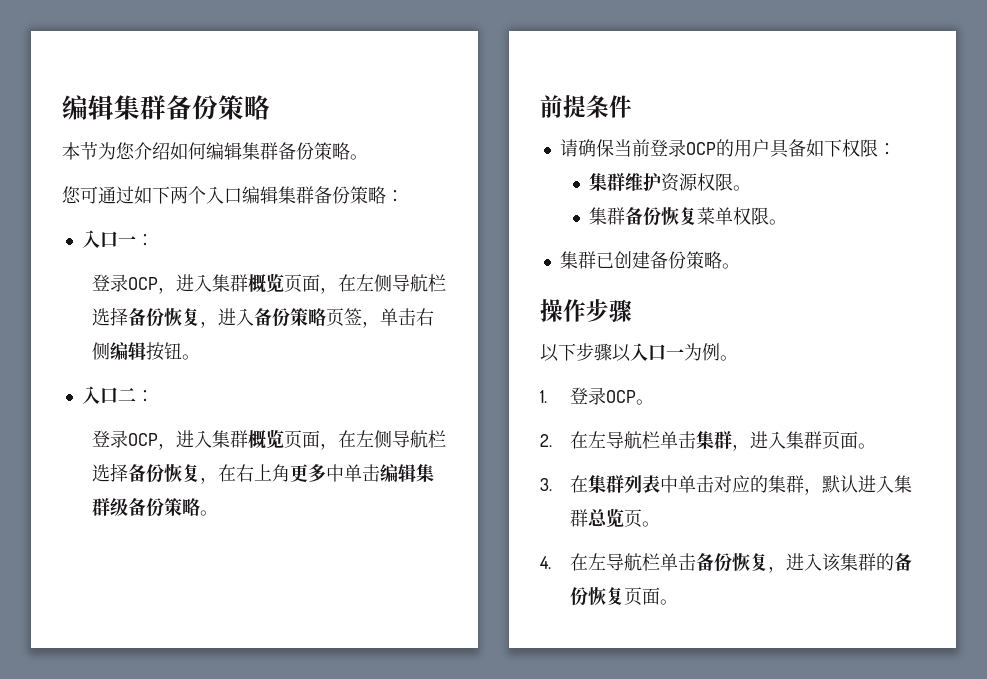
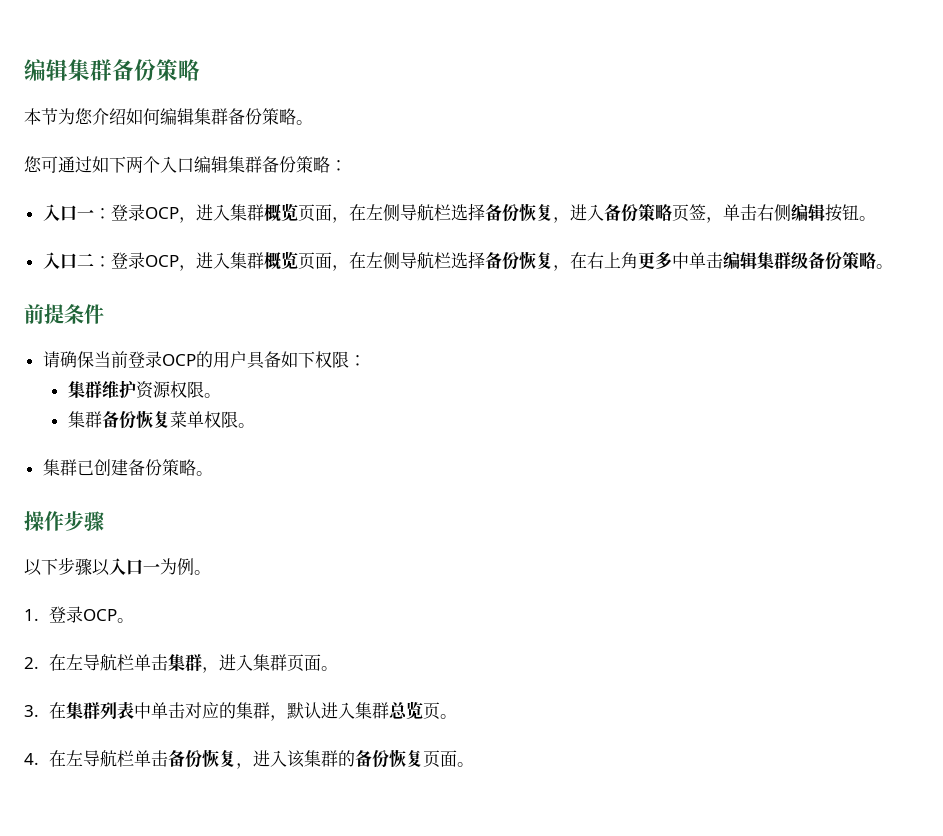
(154, 240) // -> (111, 213) none
(154, 396) // -> (111, 261) none

